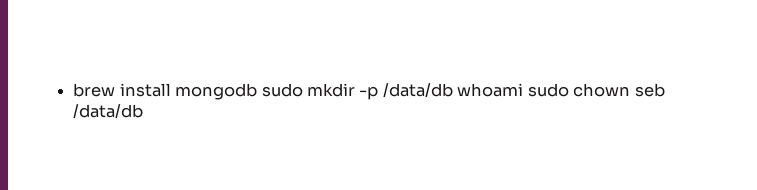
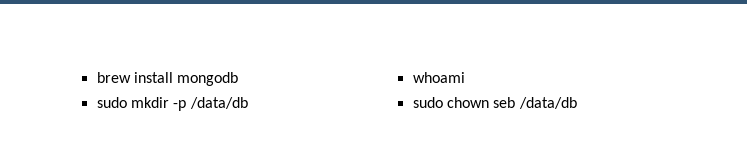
(258, 91) none -> (239, 79) //
(453, 90) none -> (248, 103) //
(524, 90) none -> (465, 77) //

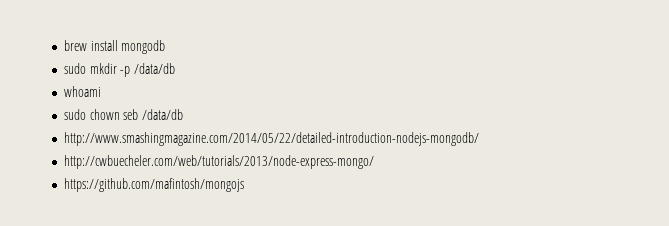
(577, 103) none -> [63,132,479,146] [63,155,374,169] [63,178,244,192] // http://www.smashingmagazine.com/2014/05/22/detailed-introduction-nodejs-mongodb/ // http://cwbuecheler.com/web/tutorials/2013/node-express-mongo/ // https://github.com/mafintosh/mongojs

